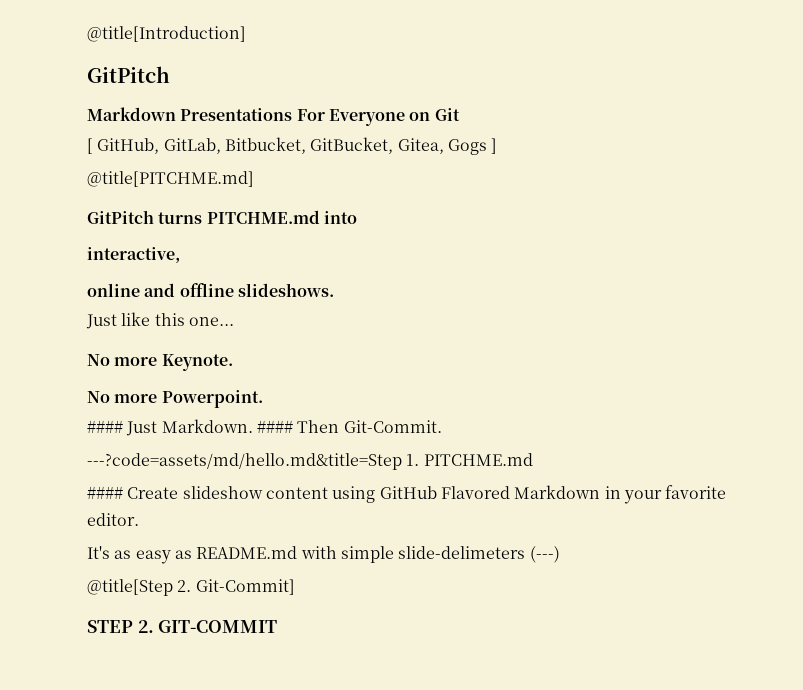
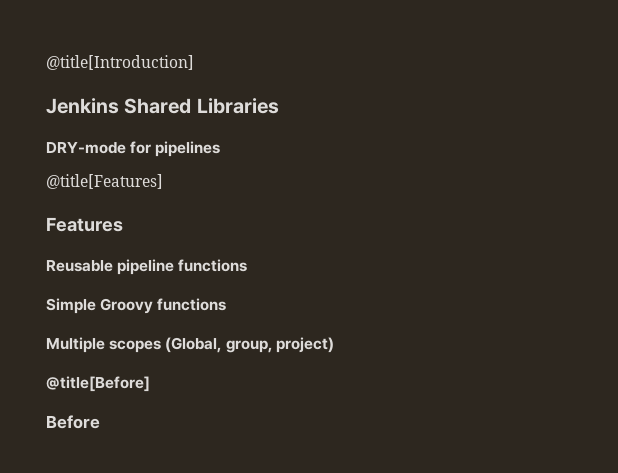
[87,66,170,83] [87,107,460,126] [87,137,498,155] [87,171,254,187] [87,210,357,224] [87,247,180,263] [87,283,334,297] [86,312,234,329] [87,354,233,371] [87,390,263,408] [87,419,442,436] [87,453,533,470] [87,485,727,504] [87,513,139,526] [87,546,560,564] [87,579,295,596] [87,620,278,633] GitPitch // Markdown Presentations For Everyone on Git // [ GitHub, GitLab, Bitbucket, GitBucket, Gitea, Gogs ] // @title[PITCHME.md] // GitPitch turns PITCHME.md into // interactive, // online and offline slideshows. // Just like this one... // No more Keynote. // No more Powerpoint. // #### Just Markdown. #### Then Git-Commit. // ---?code=assets/md/hello.md&title=Step 1. PITCHME.md // #### Create slideshow content using GitHub Flavored Markdown in your favorite editor. // It's as easy as README.md with simple slide-delimeters (---) // @title[Step 2. Git-Commit] // STEP 2. GIT-COMMIT -> [46,98,279,114] [46,141,221,157] [46,174,163,189] [46,217,123,232] [46,259,248,275] [46,298,227,314] [46,337,334,353] [46,376,150,392] [46,415,100,429] Jenkins Shared Libraries // DRY-mode for pipelines // @title[Features] // Features // Reusable pipeline functions // Simple Groovy functions // Multiple scopes (Global, group, project) // @title[Before] // Before

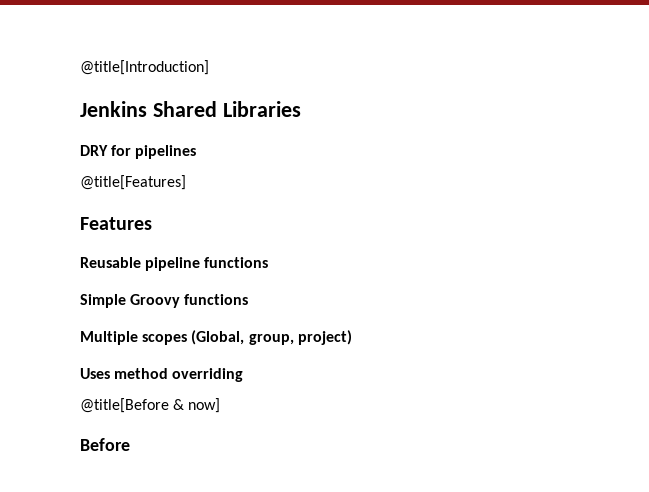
[46,142,126,154] DRY-mode -> [80,145,108,156] DRY
[46,376,150,392] @title[Before] -> [80,368,244,382] [80,398,221,413] Uses method overriding // @title[Before & now]

